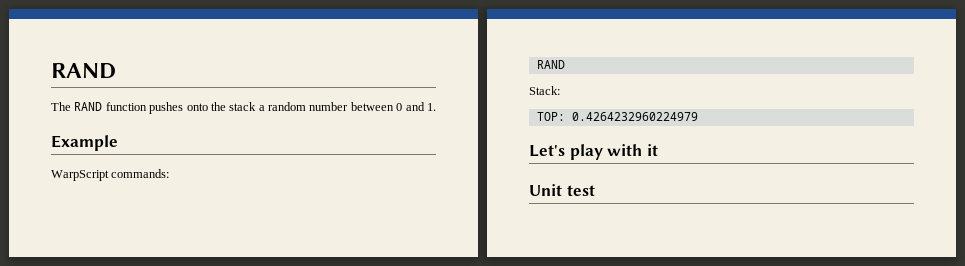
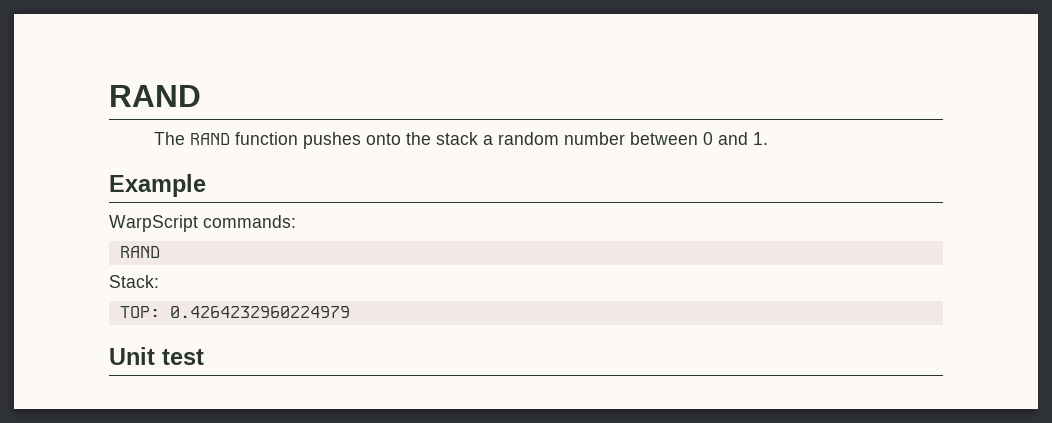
[529,144,658,160] // Let's play with it -> (350, 312) none

